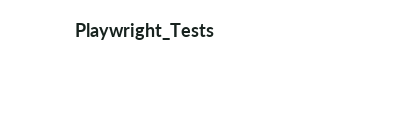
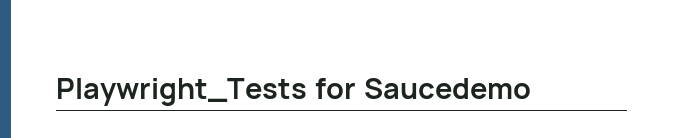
(214, 31) none -> [314,78,531,99] for Saucedemo

